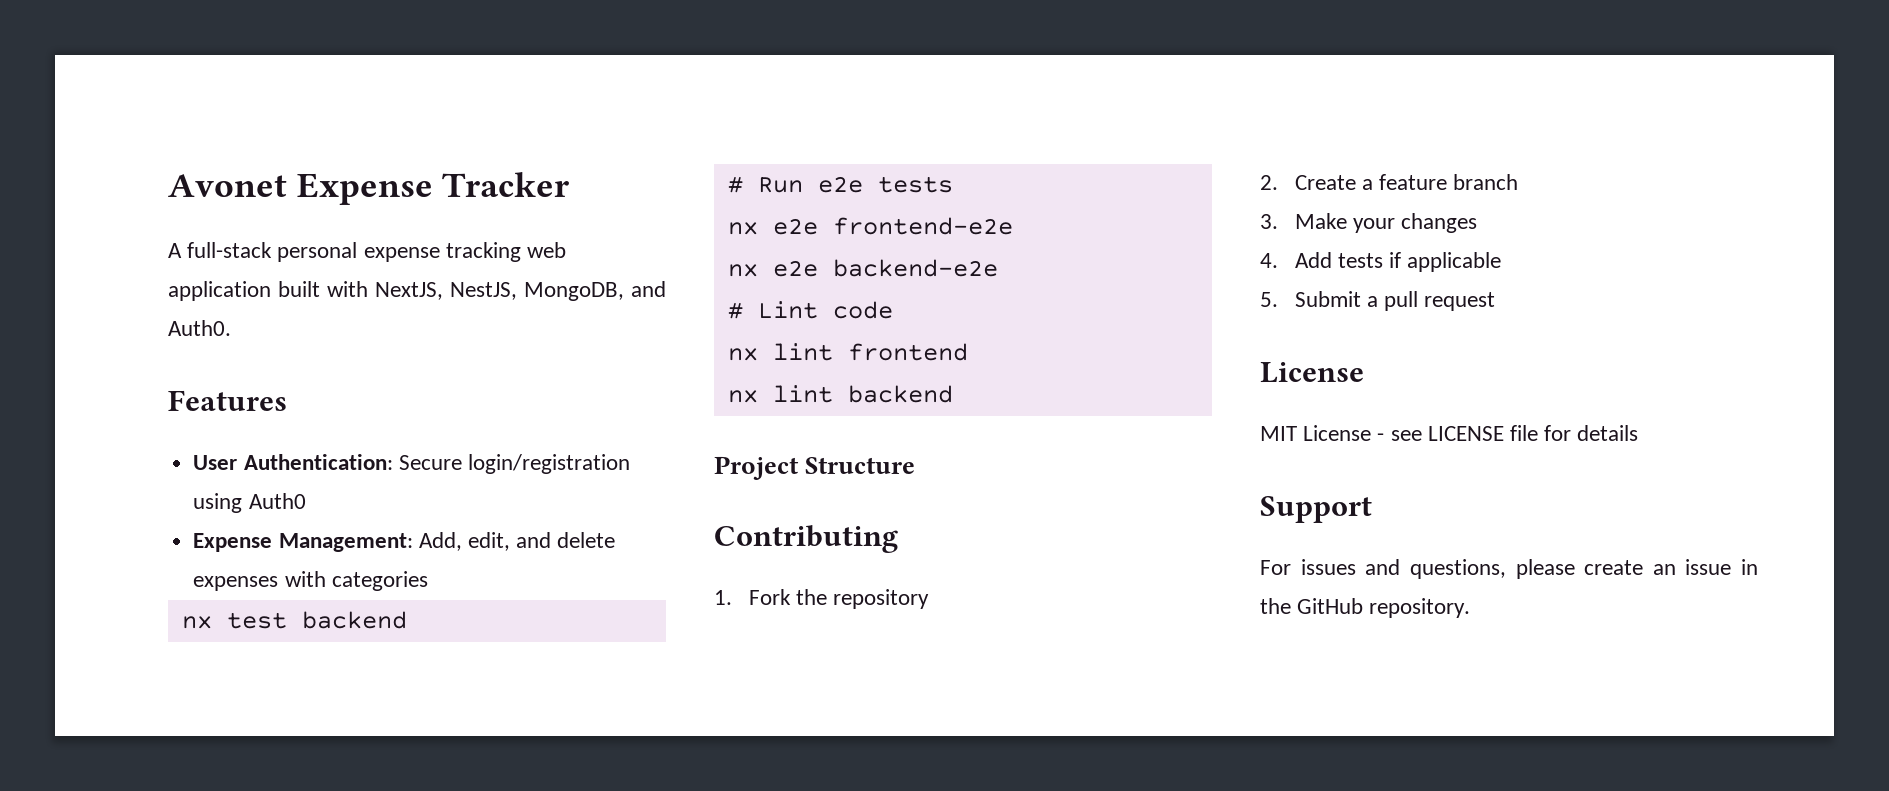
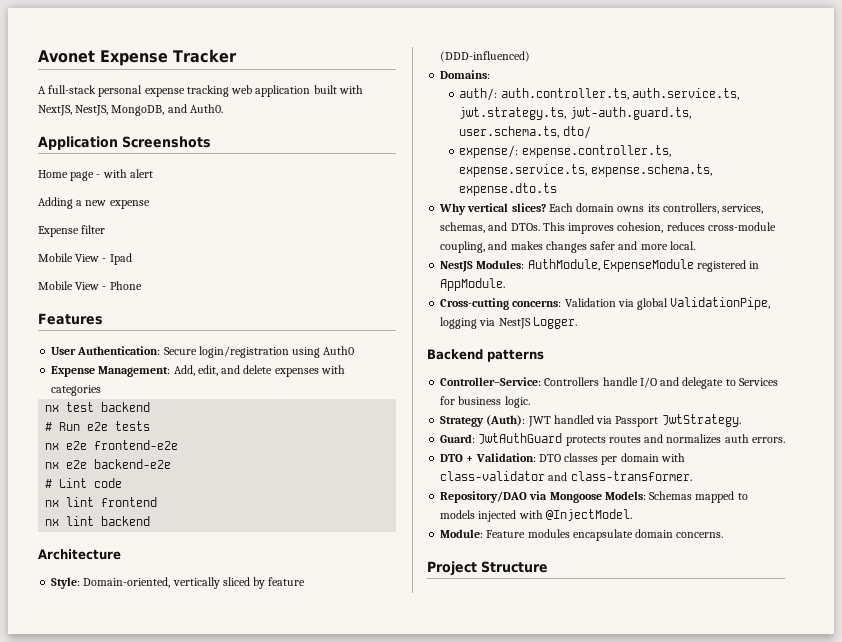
(231, 328) none -> [38,136,211,150] [38,169,153,181] [38,197,150,209] [38,225,106,237] [38,253,132,265] [38,281,142,290] // Application Screenshots // Home page - with alert // Adding a new expense // Expense filter // Mobile View - Ipad // Mobile View - Phone
[714,456,916,480] [714,525,898,553] [714,589,930,609] [1260,174,1519,190] [1260,213,1478,233] [1260,252,1502,272] [1260,291,1496,311] [1260,362,1364,383] [1260,425,1639,441] [1260,496,1372,523] [1260,559,1758,579] [1260,598,1471,618] Project Structure // Contributing // 1. Fork the repository // 2. Create a feature branch // 3. Make your changes // 4. Add tests if applicable // 5. Submit a pull request // License // MIT License - see LICENSE file for details // Support // For issues and questions, please create an issue in the GitHub repository. -> [38,549,121,560] [51,577,306,589] [440,51,531,62] [440,70,491,79] [459,88,739,101] [459,107,691,120] [459,126,591,139] [459,145,671,158] [459,164,712,177] [459,183,558,196] [439,203,764,215] [440,222,776,234] [440,241,695,253] [440,259,760,272] [440,278,506,291] [440,297,771,310] [440,317,577,329] [427,349,544,362] [440,377,778,389] [440,396,530,408] [440,414,741,427] [440,433,785,446] [440,453,685,465] [440,471,692,481] [440,491,748,503] [440,509,632,522] [440,529,724,541] [427,561,548,576] Architecture // Style: Domain-oriented, vertically sliced by feature (DDD-influenced) // Domains: // auth/: auth.controller.ts, auth.service.ts, jwt.strategy.ts, jwt-auth.guard.ts, user.schema.ts, dto/ // expense/: expense.controller.ts, expense.service.ts, expense.schema.ts, expense.dto.ts // Why vertical slices? Each domain owns its controllers, services, schemas, and DTOs. This improves cohesion, reduces cross-module coupling, and makes changes safer and more local. // NestJS Modules: AuthModule, ExpenseModule registered in AppModule. // Cross-cutting concerns: Validation via global ValidationPipe, logging via NestJS Logger. // Backend patterns // Controller–Service: Controllers handle I/O and delegate to Services for business logic. // Strategy (Auth): JWT handled via Passport JwtStrategy. // Guard: JwtAuthGuard protects routes and normalizes auth errors. // DTO + Validation: DTO classes per domain with class-validator and class-transformer. // Repository/DAO via Mongoose Models: Schemas mapped to models injected with @InjectModel. // Module: Feature modules encapsulate domain concerns. // Project Structure

